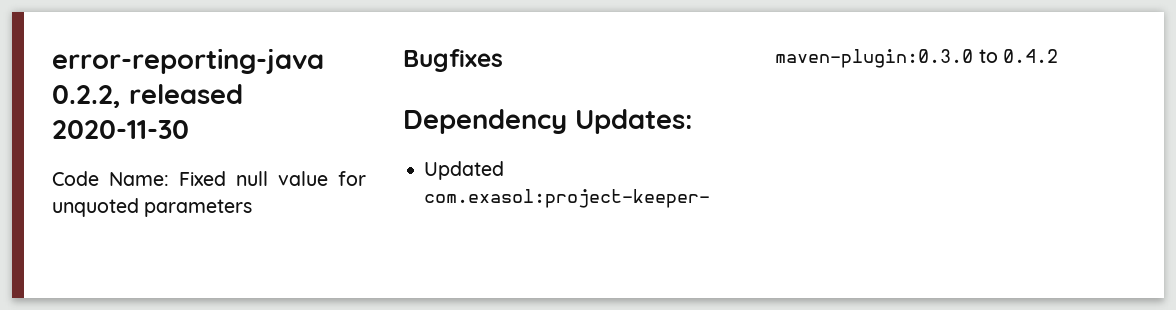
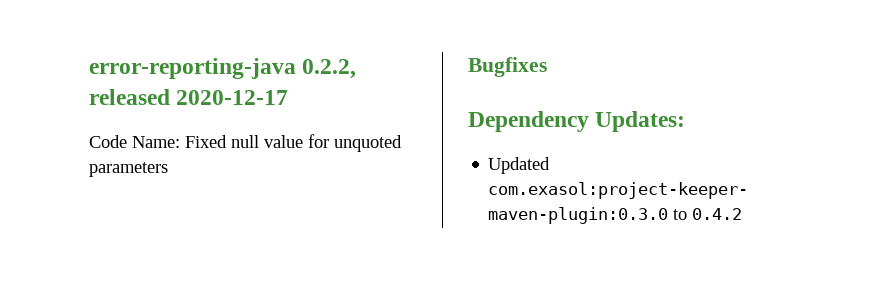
[52,120,189,139] 2020-11-30 -> [176,90,289,105] 2020-12-17

